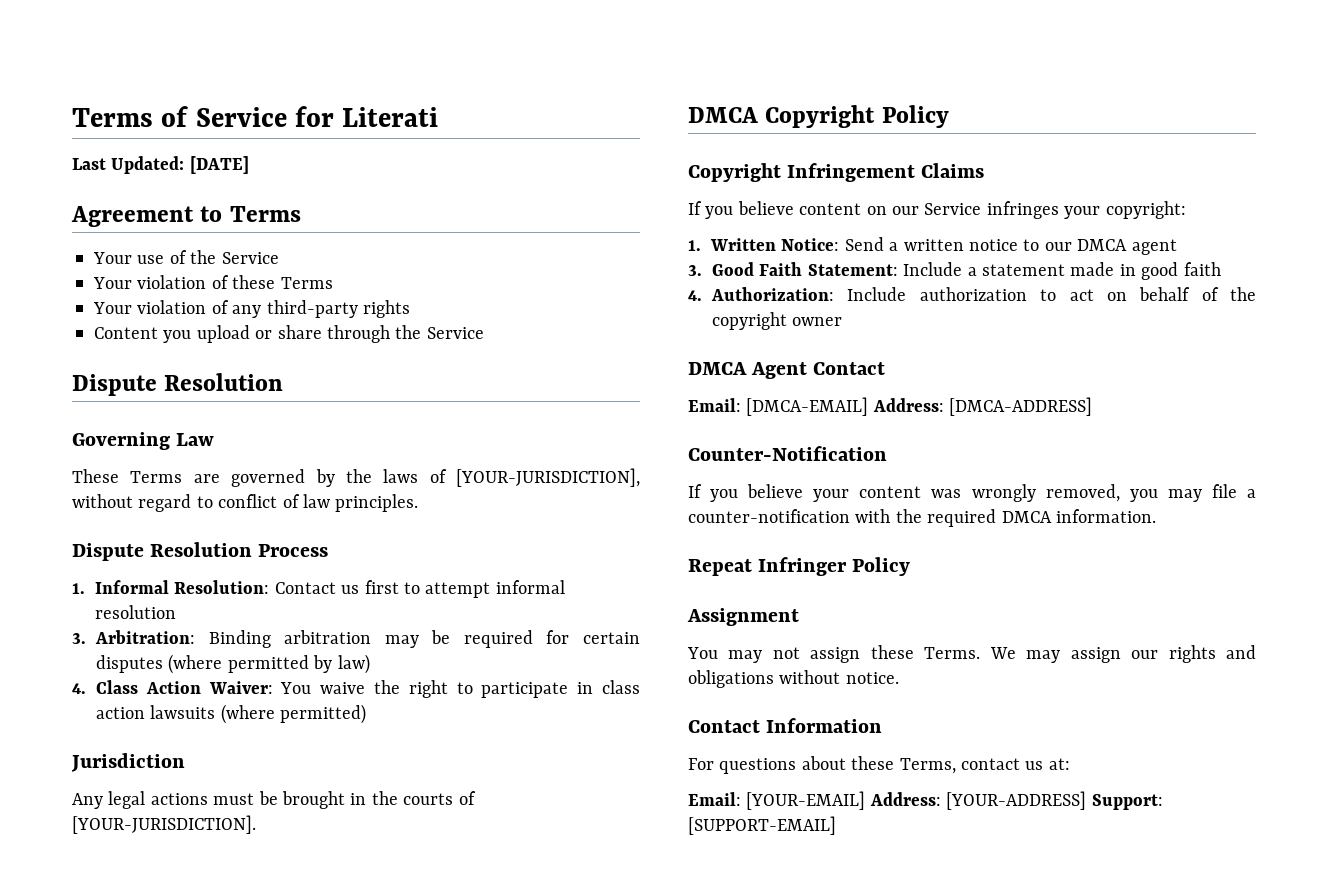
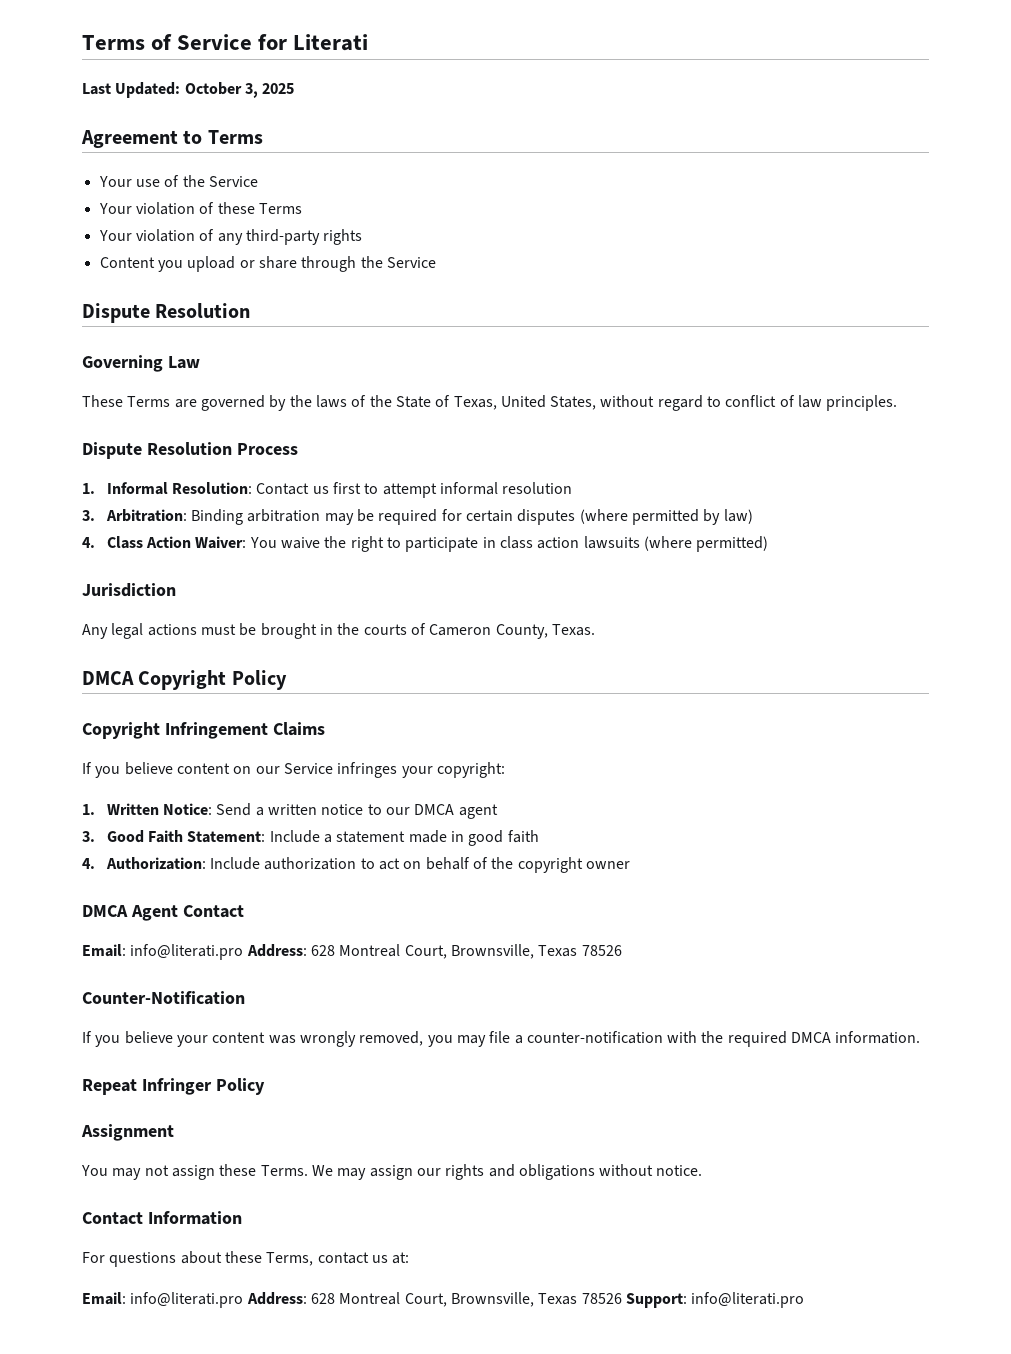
[189,156,249,174] [DATE] -> [184,82,295,98] October 3, 2025
[456,468,640,487] [YOUR-JURISDICTION], -> [369,395,597,410] the State of Texas, United States,
[72,815,256,834] [YOUR-JURISDICTION]. -> [429,624,595,639] Cameron County, Texas.
[746,397,1093,416] [DMCA-EMAIL] Address: [DMCA-ADDRESS] -> [130,944,622,960] info@literati.pro Address: 628 Montreal Court, Brownsville, Texas 78526
[746,791,1163,810] [688,816,836,835] [YOUR-EMAIL] Address: [YOUR-ADDRESS] Support: [SUPPORT-EMAIL] -> [130,1292,805,1308] info@literati.pro Address: 628 Montreal Court, Brownsville, Texas 78526 Support: info@literati.pro

